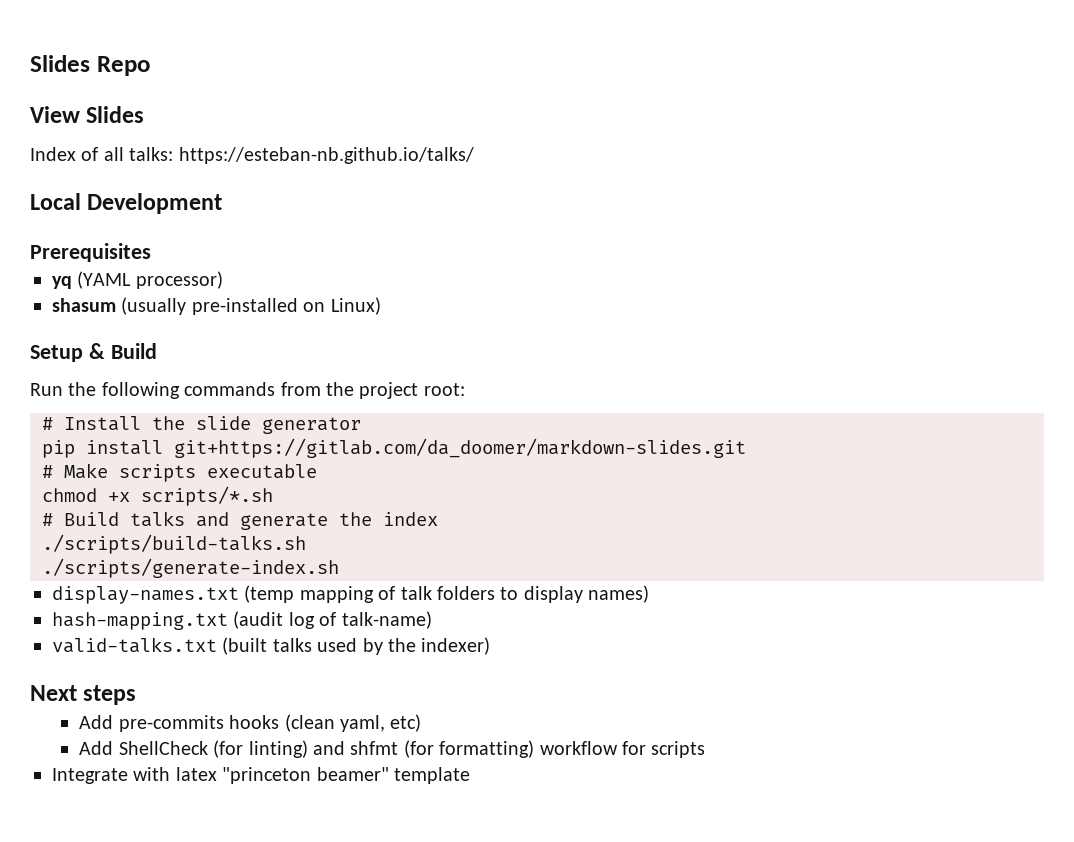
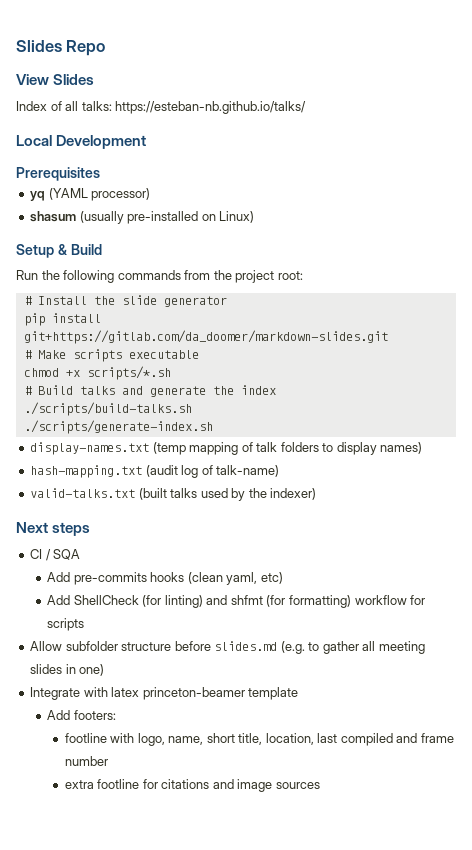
(137, 695) none -> [30,549,81,561] // CI / SQA
(706, 749) none -> [30,641,425,654] [30,664,105,676] // Allow subfolder structure before slides.md (e.g. to gather all meeting slides in one)
[222,767,389,784] "princeton beamer" -> [142,687,245,700] princeton-beamer
(470, 775) none -> [47,710,116,720] [64,733,454,746] [64,756,108,766] [64,779,320,792] // Add footers: // footline with logo, name, short title, location, last compiled and frame number // extra footline for citations and image sources

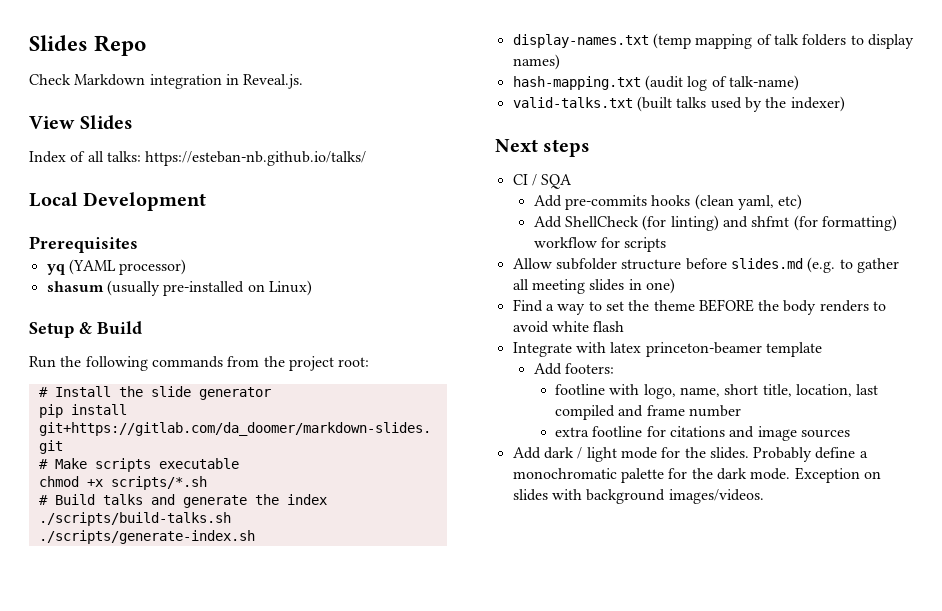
(106, 48) none -> [29,74,304,89] // Check Markdown integration in Reveal.js.
(105, 670) none -> [512,299,887,315] [512,321,625,333] // Find a way to set the theme BEFORE the body renders to avoid white flash
(320, 785) none -> [512,447,868,462] [512,467,881,483] [512,489,764,504] // Add dark / light mode for the slides. Probably define a monochromatic palette for the dark mode. Exception on slides with background images/videos.

